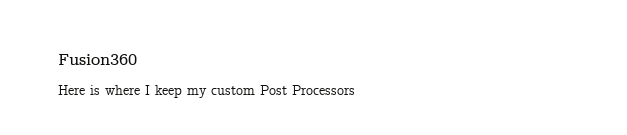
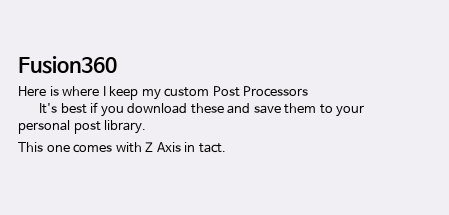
(355, 90) none -> [39,102,365,117] [18,120,147,134] [18,142,226,153] // It's best if you download these and save them to your personal post library. // This one comes with Z Axis in tact.

